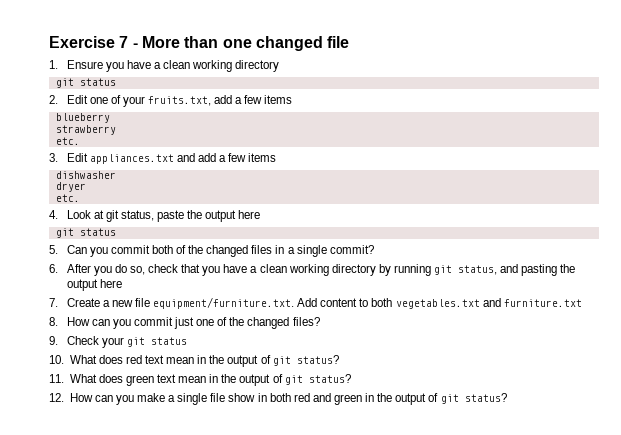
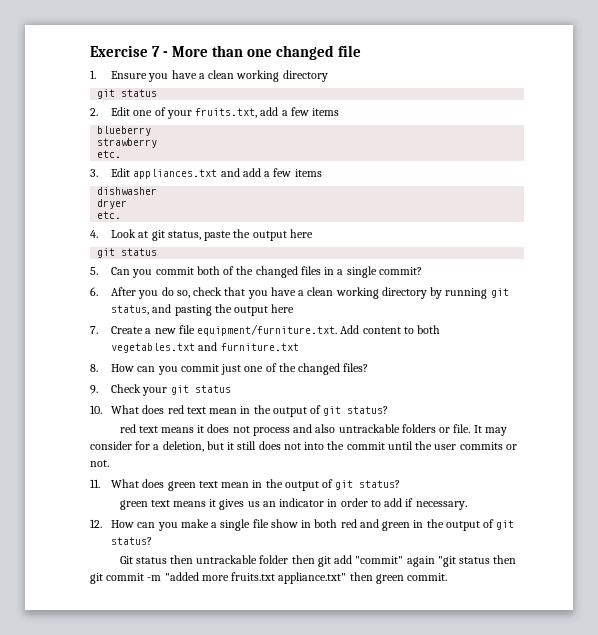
(339, 359) none -> [119,424,507,436] [90,441,517,452] [90,460,109,467] // red text means it does not process and also untrackable folders or file. It may consider for a deletion, but it still does not into the commit until the user commits or not.
(351, 378) none -> [119,498,467,510] // green text means it gives us an indicator in order to add if necessary.
(507, 397) none -> [119,555,517,567] [90,572,448,584] // Git status then untrackable folder then git add "commit" again "git status then git commit -m "added more fruits.txt appliance.txt" then green commit.

